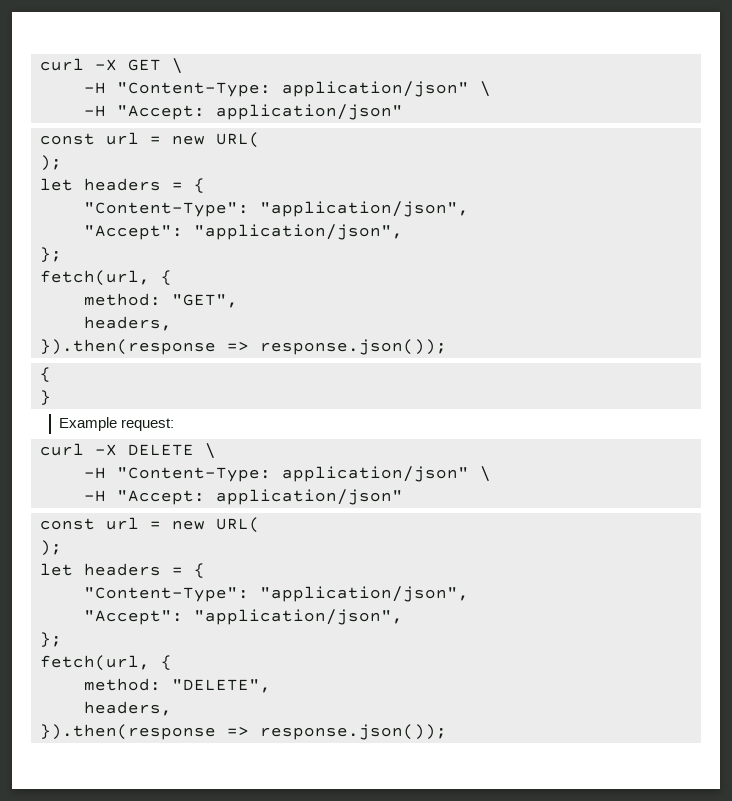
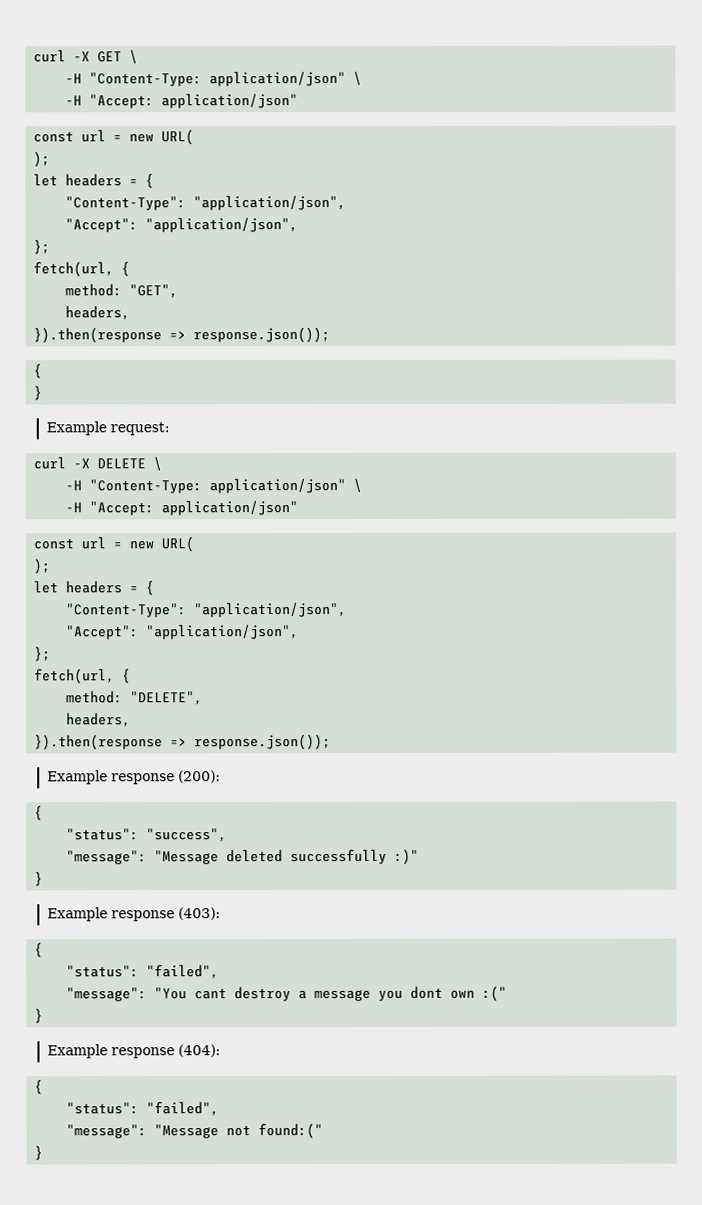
(447, 732) none -> [46,770,221,785] [34,805,44,821] [66,828,228,843] [66,848,420,865] [34,871,44,887] [46,907,221,922] [34,942,44,958] [66,964,220,980] [66,985,508,1002] [34,1008,44,1024] [46,1044,221,1059] [34,1079,44,1095] [66,1101,220,1117] [66,1123,324,1140] [34,1145,44,1161] // Example response (200): // { // "status": "success", // "message": "Message deleted successfully :)" // } // Example response (403): // { // "status": "failed", // "message": "You cant destroy a message you dont own :(" // } // Example response (404): // { // "status": "failed", // "message": "Message not found:(" // }

